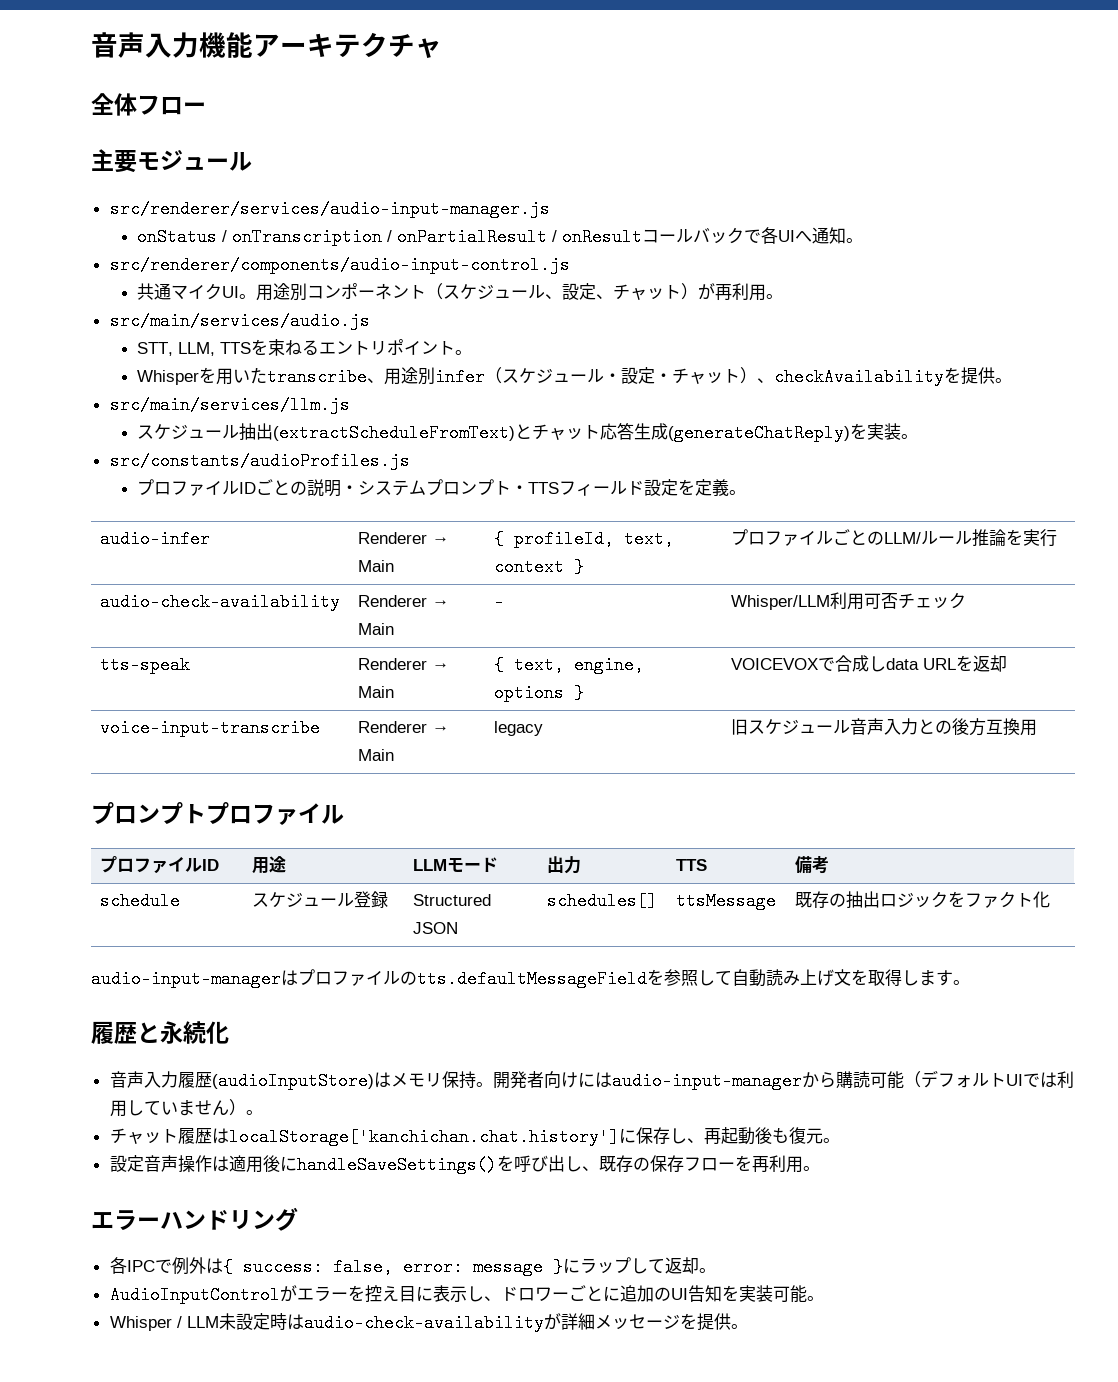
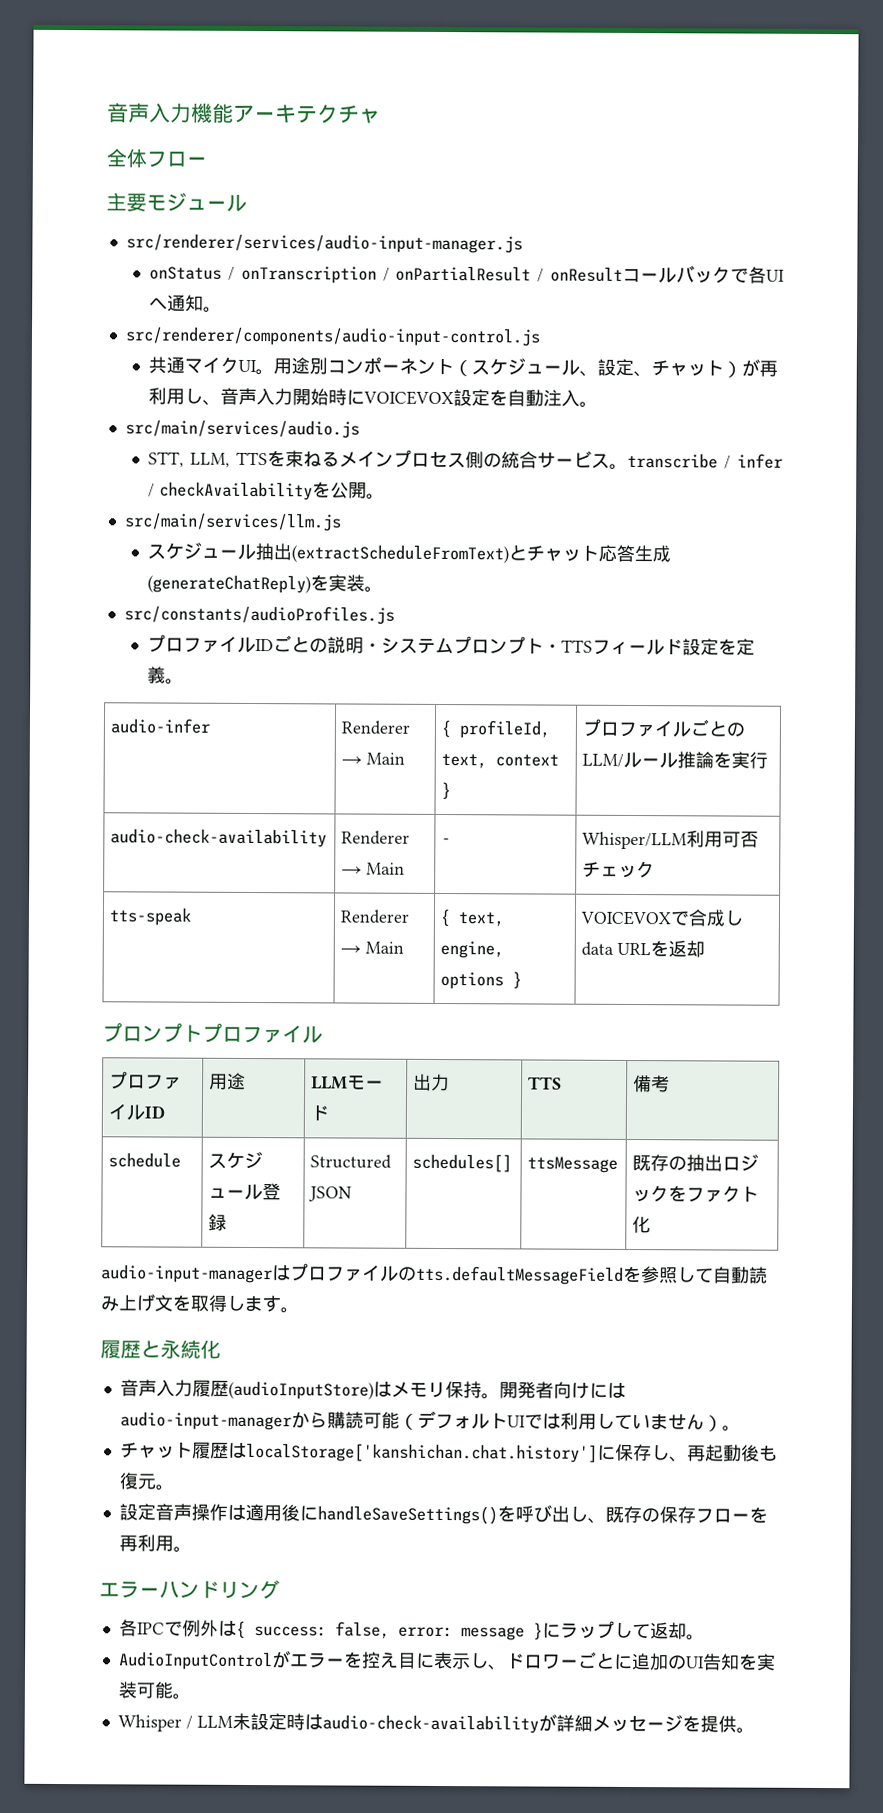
(767, 292) none -> [184,387,581,407] し、音声入力開始時にVOICEVOX設定を自動注入
[319,339,473,355] [137,367,996,386] エントリポイント。 // Whisperを用いたtranscribe、用途別infer（スケジュール・設定・チャット）、checkAvailabilityを提供 -> [339,449,783,470] [148,481,368,501] メインプロセス側の統合サービス。transcribe / infer / checkAvailabilityを公開
[100,719,321,737] [358,721,450,733] [358,749,395,761] [494,721,544,736] [731,718,1038,736] // voice-input-transcribe | Renderer → Main | legacy | 旧スケジュール音声入力との後方互換用 -> (706, 949) none
[228,1128,619,1146] localStorage['kanchichan.chat.history'] -> [245,1442,598,1463] localStorage['kanshichan.chat.history']

